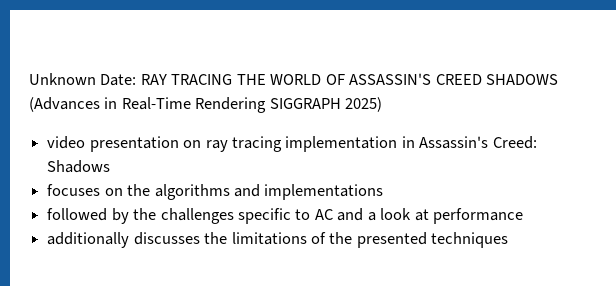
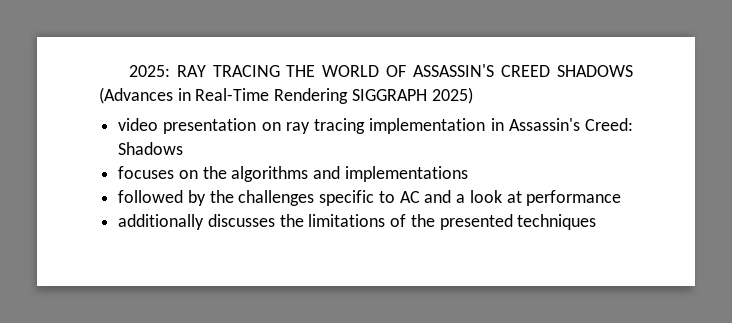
[29,73,137,86] Unknown Date: -> [128,65,170,77] 2025:

